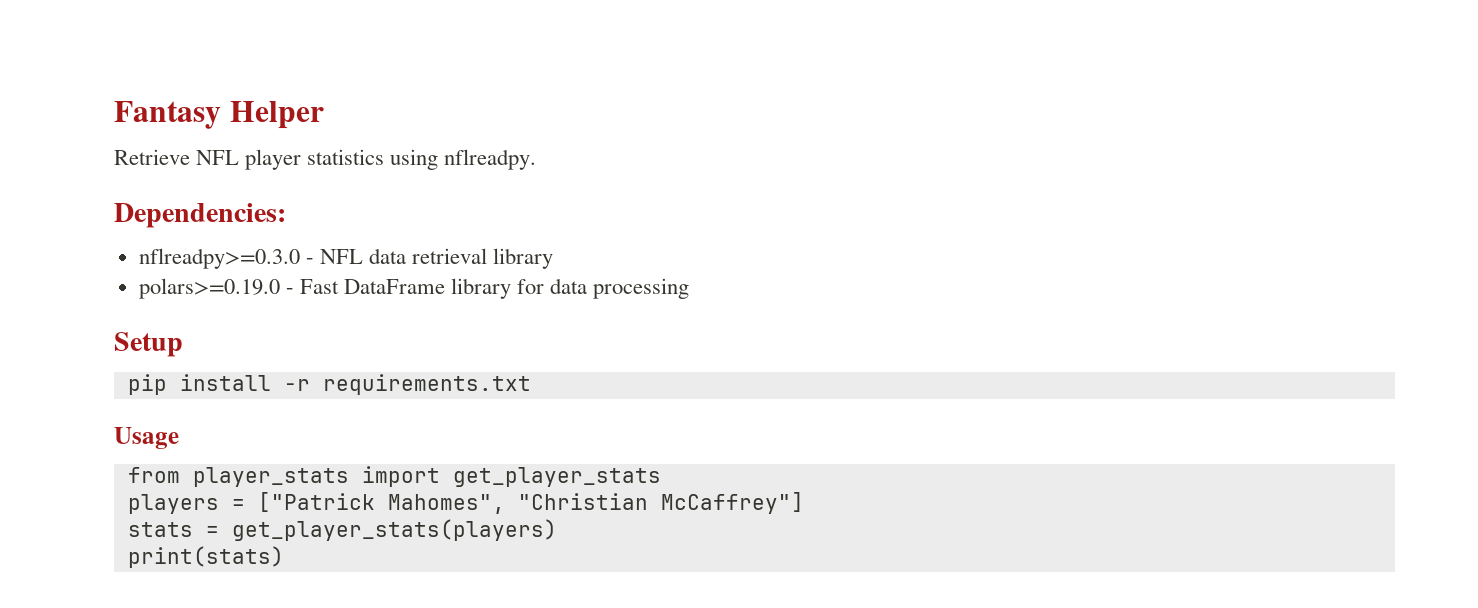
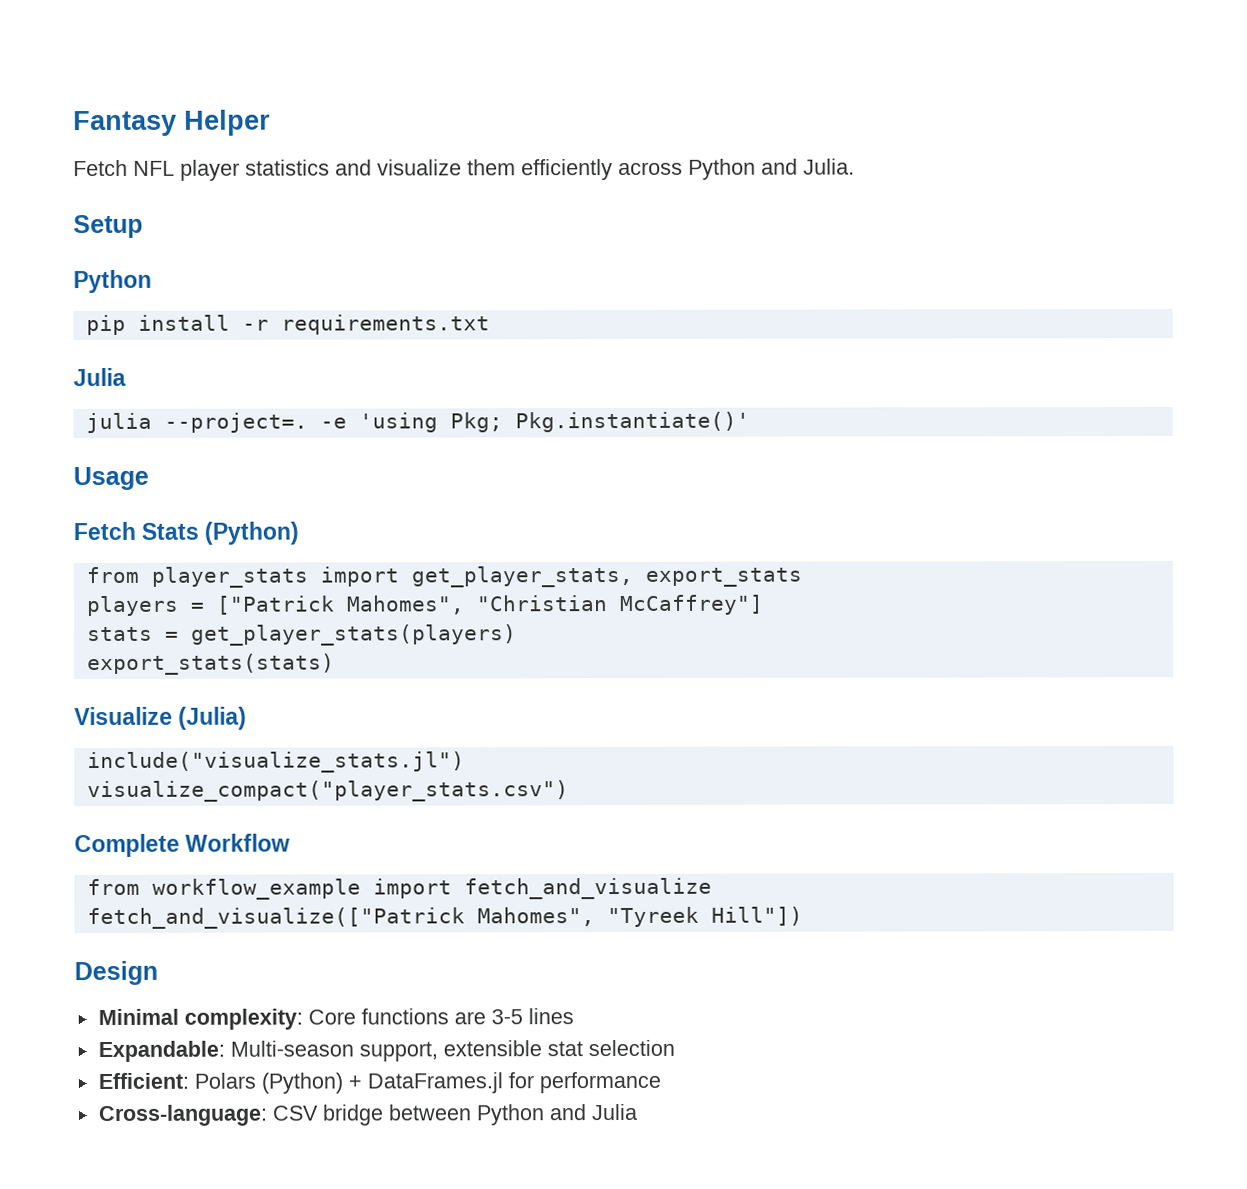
[114,149,190,165] Retrieve -> [73,159,128,177] Fetch
[390,149,537,170] [114,203,286,228] [138,248,554,269] [138,278,690,299] using nflreadpy. // Dependencies: // nflreadpy>=0.3.0 - NFL data retrieval library // polars>=0.19.0 - Fast DataFrame library for data processing -> [335,158,855,181] and visualize them efficiently across Python and Julia.
(183, 344) none -> [73,269,152,294] // Python
[114,427,179,449] Usage -> [73,367,126,387] [85,411,750,434] [73,466,149,491] [73,521,300,545] Julia // julia --project=. -e 'using Pkg; Pkg.instantiate()' // Usage // Fetch Stats (Python)
[452,467,661,487] get_player_stats -> [410,565,802,588] get_player_stats, export_stats
[127,546,284,568] print(stats) -> [86,653,335,676] [74,706,248,730] [86,751,465,774] [86,780,569,803] [74,833,291,858] [86,877,712,900] [86,906,803,930] [74,960,158,986] [97,1008,574,1030] [97,1039,675,1063] [97,1071,661,1094] [97,1103,638,1127] export_stats(stats) // Visualize (Julia) // include("visualize_stats.jl") // visualize_compact("player_stats.csv") // Complete Workflow // from workflow_example import fetch_and_visualize // fetch_and_visualize(["Patrick Mahomes", "Tyreek Hill"]) // Design // Minimal complexity: Core functions are 3-5 lines // Expandable: Multi-season support, extensible stat selection // Efficient: Polars (Python) + DataFrames.jl for performance // Cross-language: CSV bridge between Python and Julia

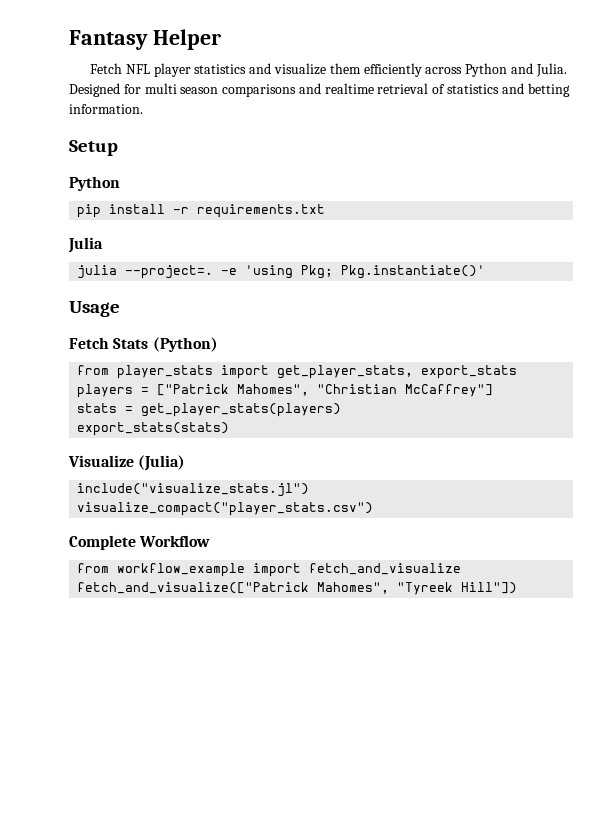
(855, 166) none -> [69,83,570,97] [69,104,143,114] Designed for multi season comparisons and realtime retrieval of statistics and betting information.
[74,960,158,986] [97,1008,574,1030] [97,1039,675,1063] [97,1071,661,1094] [97,1103,638,1127] // Design // Minimal complexity: Core functions are 3-5 lines // Expandable: Multi-season support, extensible stat selection // Efficient: Polars (Python) + DataFrames.jl for performance // Cross-language: CSV bridge between Python and Julia -> (518, 588) none

